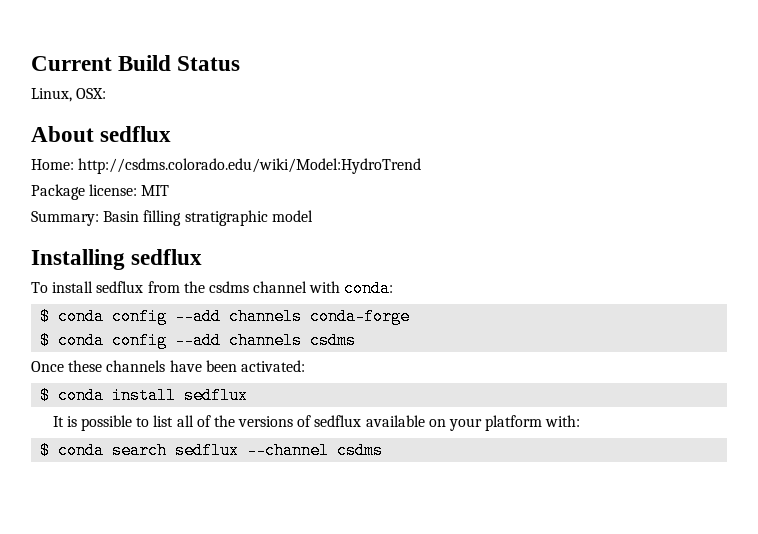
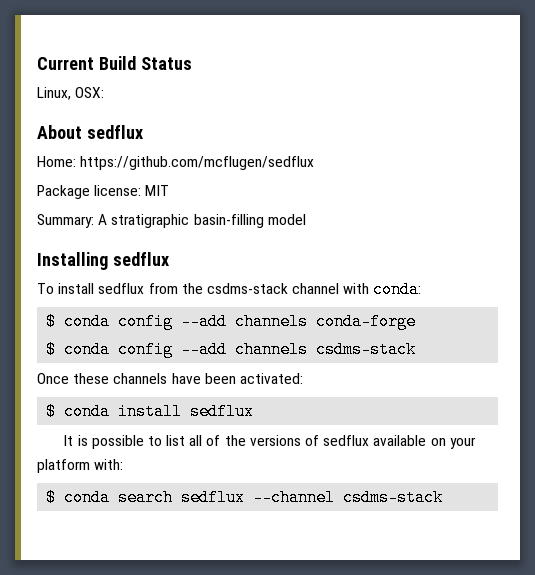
[78,158,422,174] http://csdms.colorado.edu/wiki/Model:HydroTrend -> [80,156,315,170] https://github.com/mcflugen/sedflux
[103,210,268,226] Basin filling stratigraphic -> [98,214,264,228] A stratigraphic basin-filling
[208,281,249,293] csdms -> [206,283,288,294] csdms-stack
[310,332,357,349] csdms -> [316,341,417,358] csdms-stack
[337,442,384,459] csdms -> [343,489,444,506] csdms-stack

